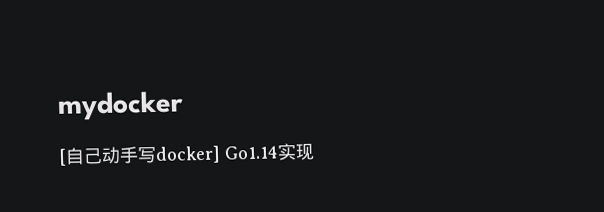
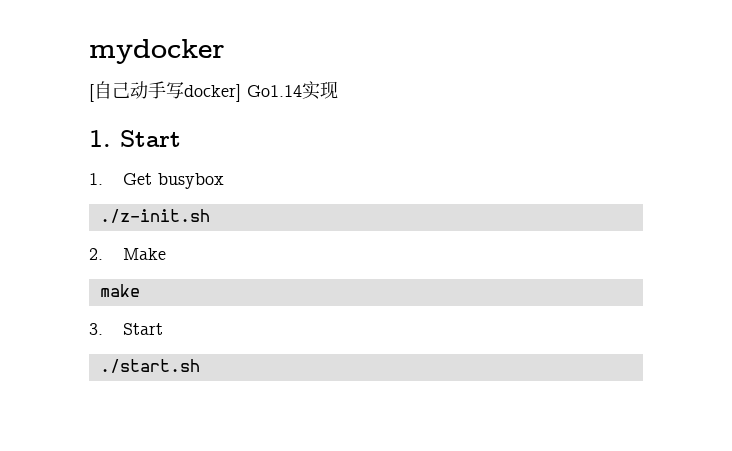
(315, 152) none -> [89,130,181,147] [89,173,225,189] [99,209,210,223] [89,248,167,260] [99,284,140,297] [89,323,164,335] [99,359,200,373] // 1. Start // 1. Get busybox // ./z-init.sh // 2. Make // make // 3. Start // ./start.sh

